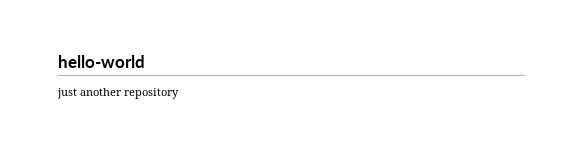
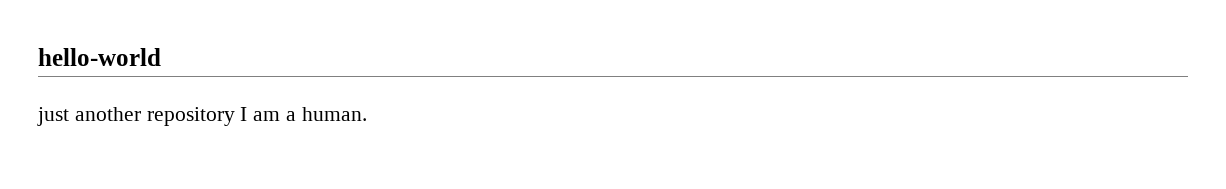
(179, 93) none -> [240,107,367,121] I am a human.

